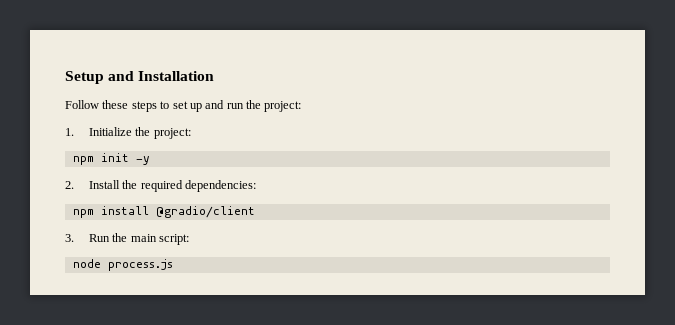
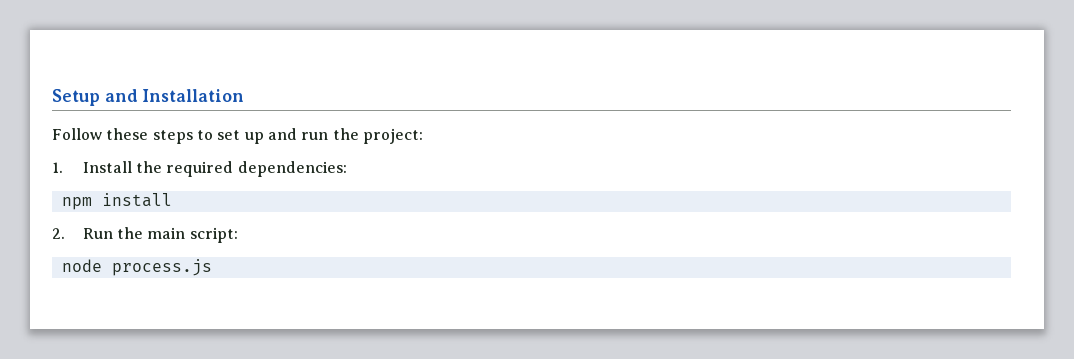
[89,127,191,139] [72,153,150,165] [65,181,74,189] Initialize the project: // npm init -y // 2. -> (63, 167) none
[155,206,255,218] [65,234,74,242] @gradio/client // 3. -> [52,228,65,239] // 2.

